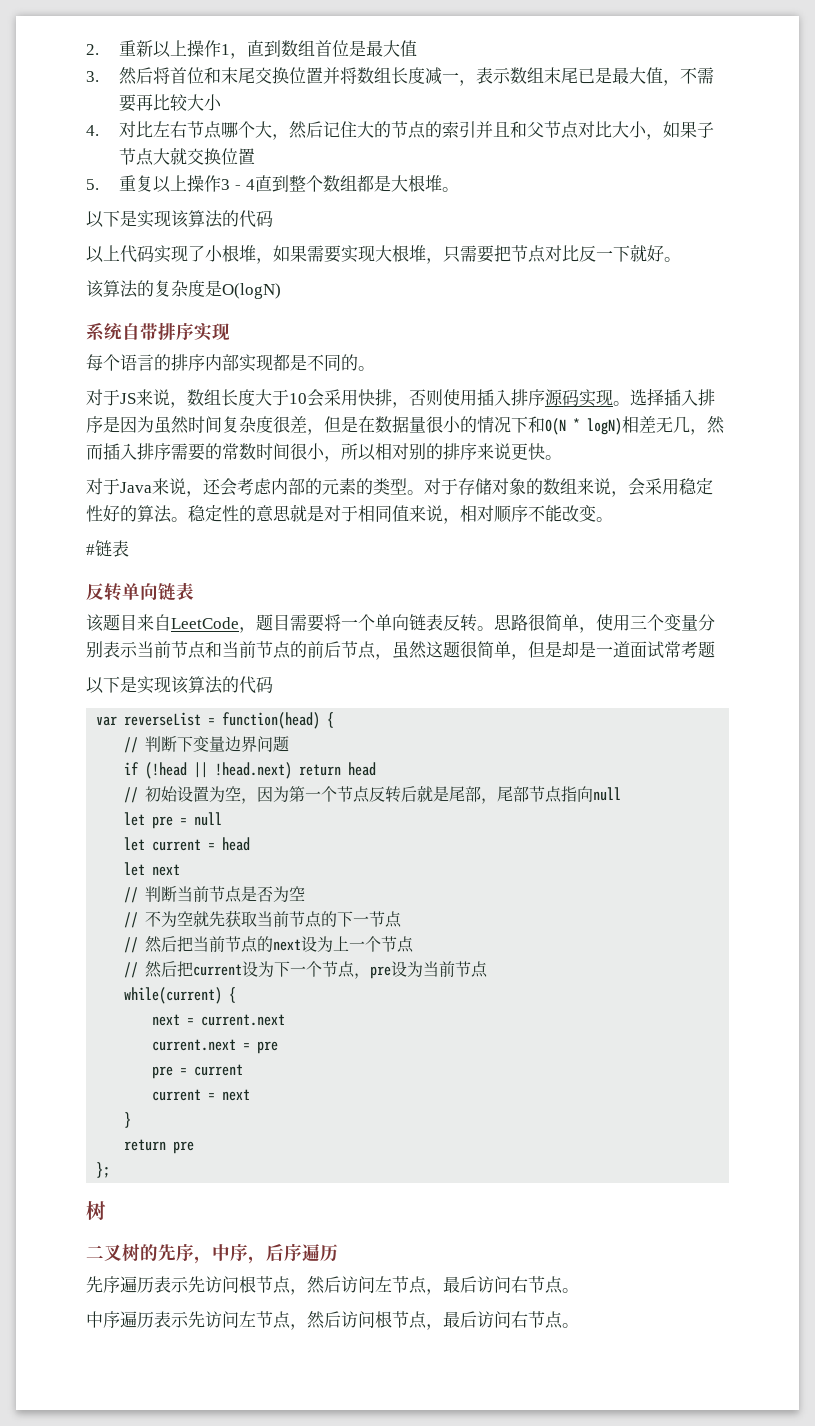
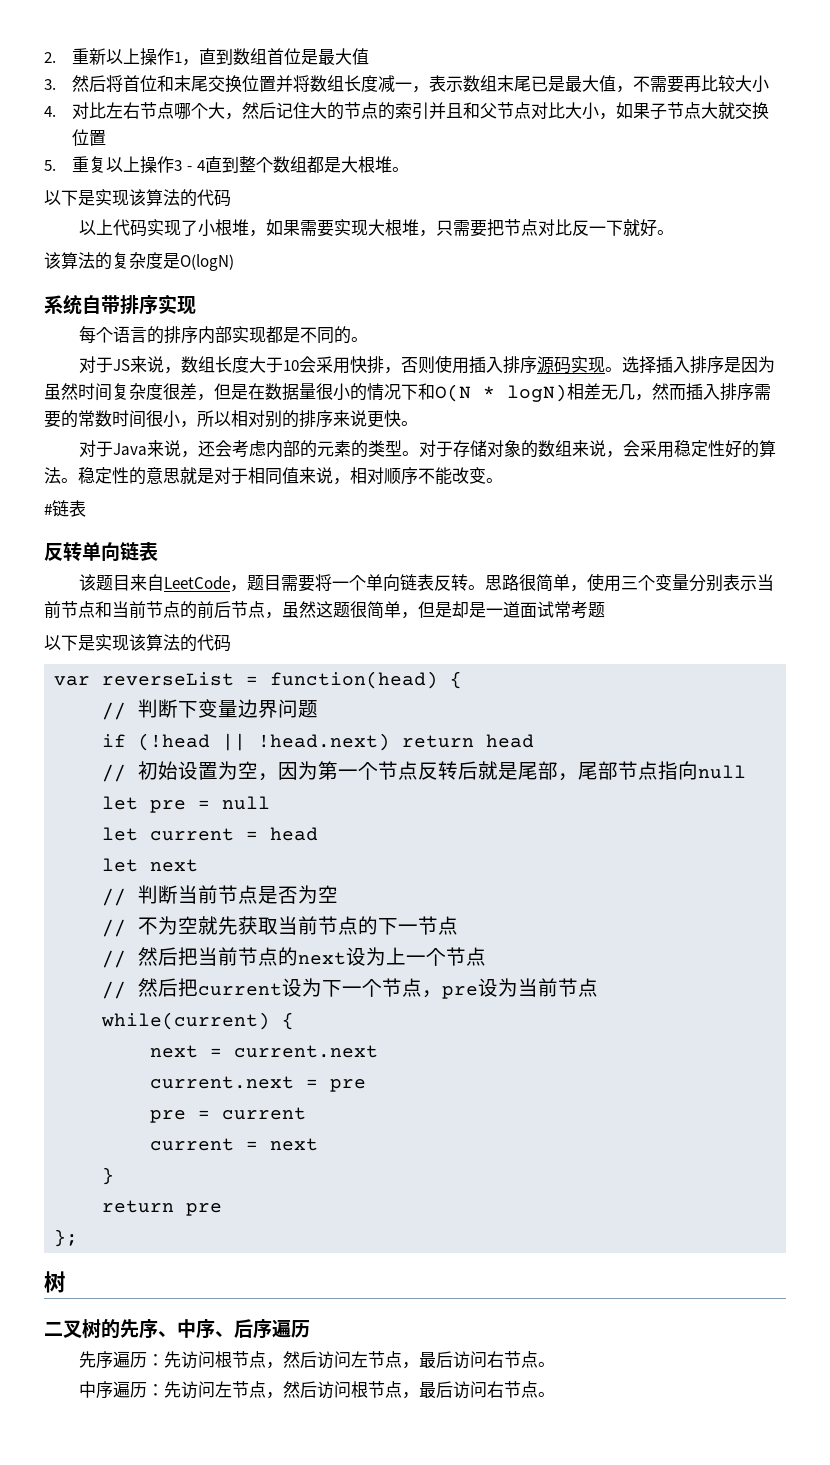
[194,1243,266,1264] ，中序， -> [158,1319,234,1339] 、中序、
[154,1276,189,1293] 表示 -> [147,1354,165,1366] ：
[154,1311,189,1328] 表示 -> [147,1384,165,1396] ：

